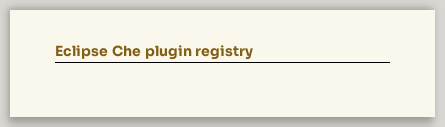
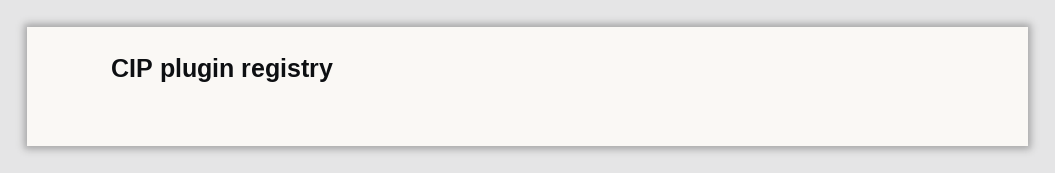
[55,45,141,59] Eclipse Che -> [111,59,153,77] CIP

